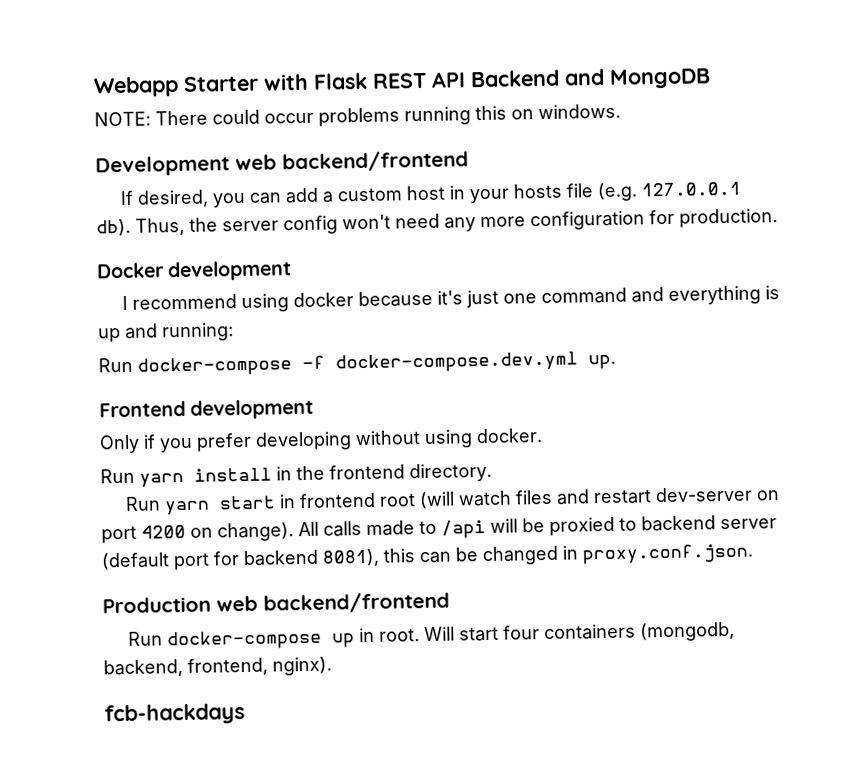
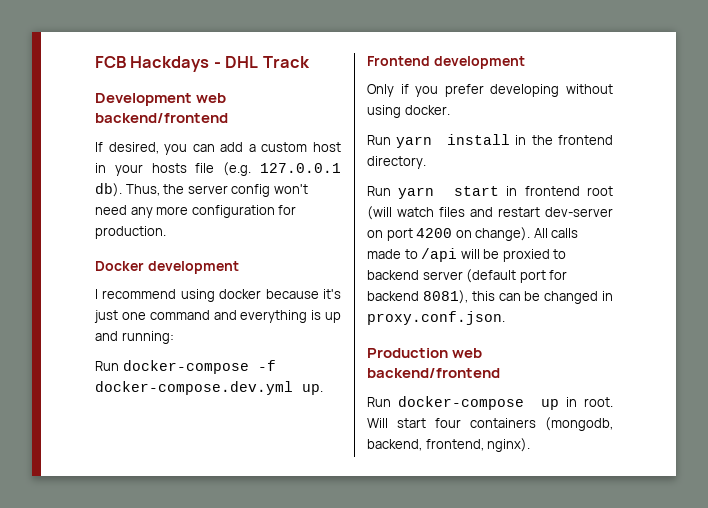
[93,68,711,98] [94,103,621,127] Webapp Starter with Flask REST API Backend and MongoDB // NOTE: There could occur problems running this on windows. -> [95,56,310,72] FCB Hackdays - DHL Track
[104,703,245,726] // fcb-hackdays -> (531, 445) none

